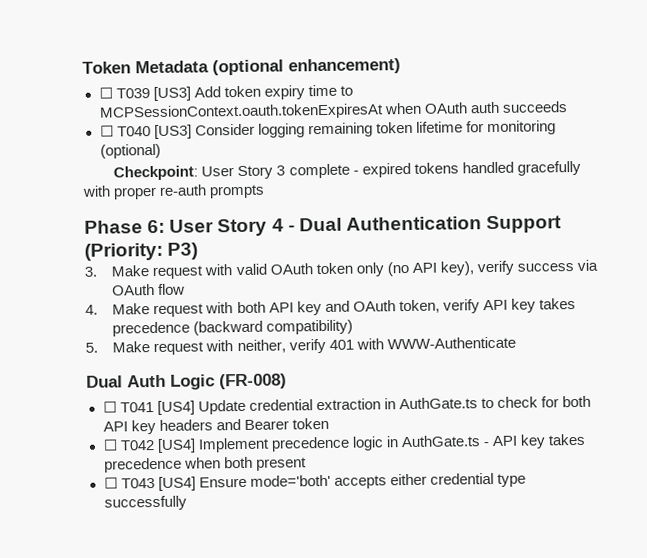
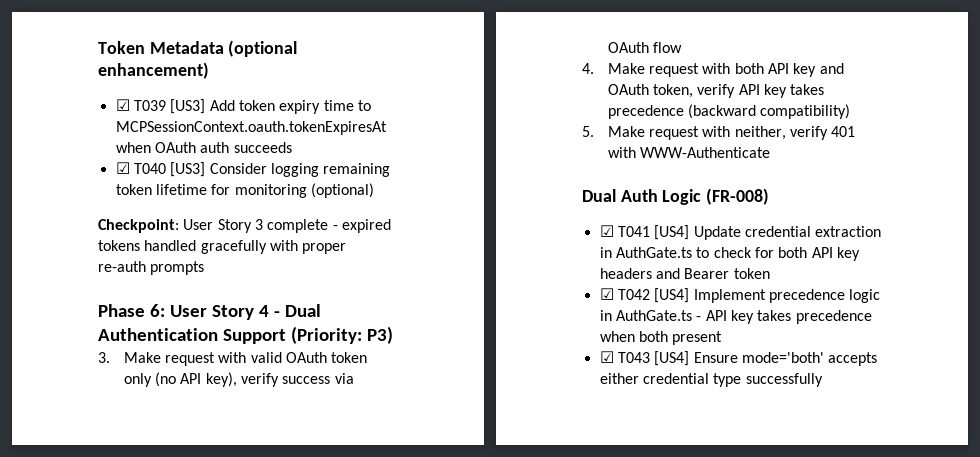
[98,87,113,99] ☐ -> [115,99,130,111] ☑
[99,125,114,137] ☐ -> [115,162,130,174] ☑
[102,401,117,413] ☐ -> [599,225,614,237] ☑
[102,439,118,451] ☐ -> [599,288,614,300] ☑
[103,477,118,489] ☐ -> [599,351,614,363] ☑

